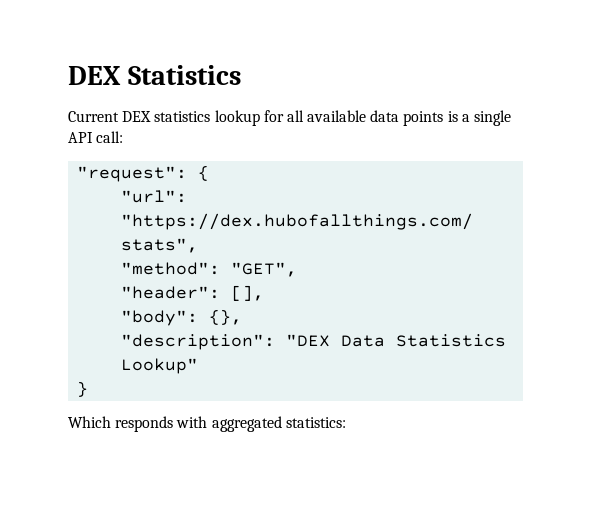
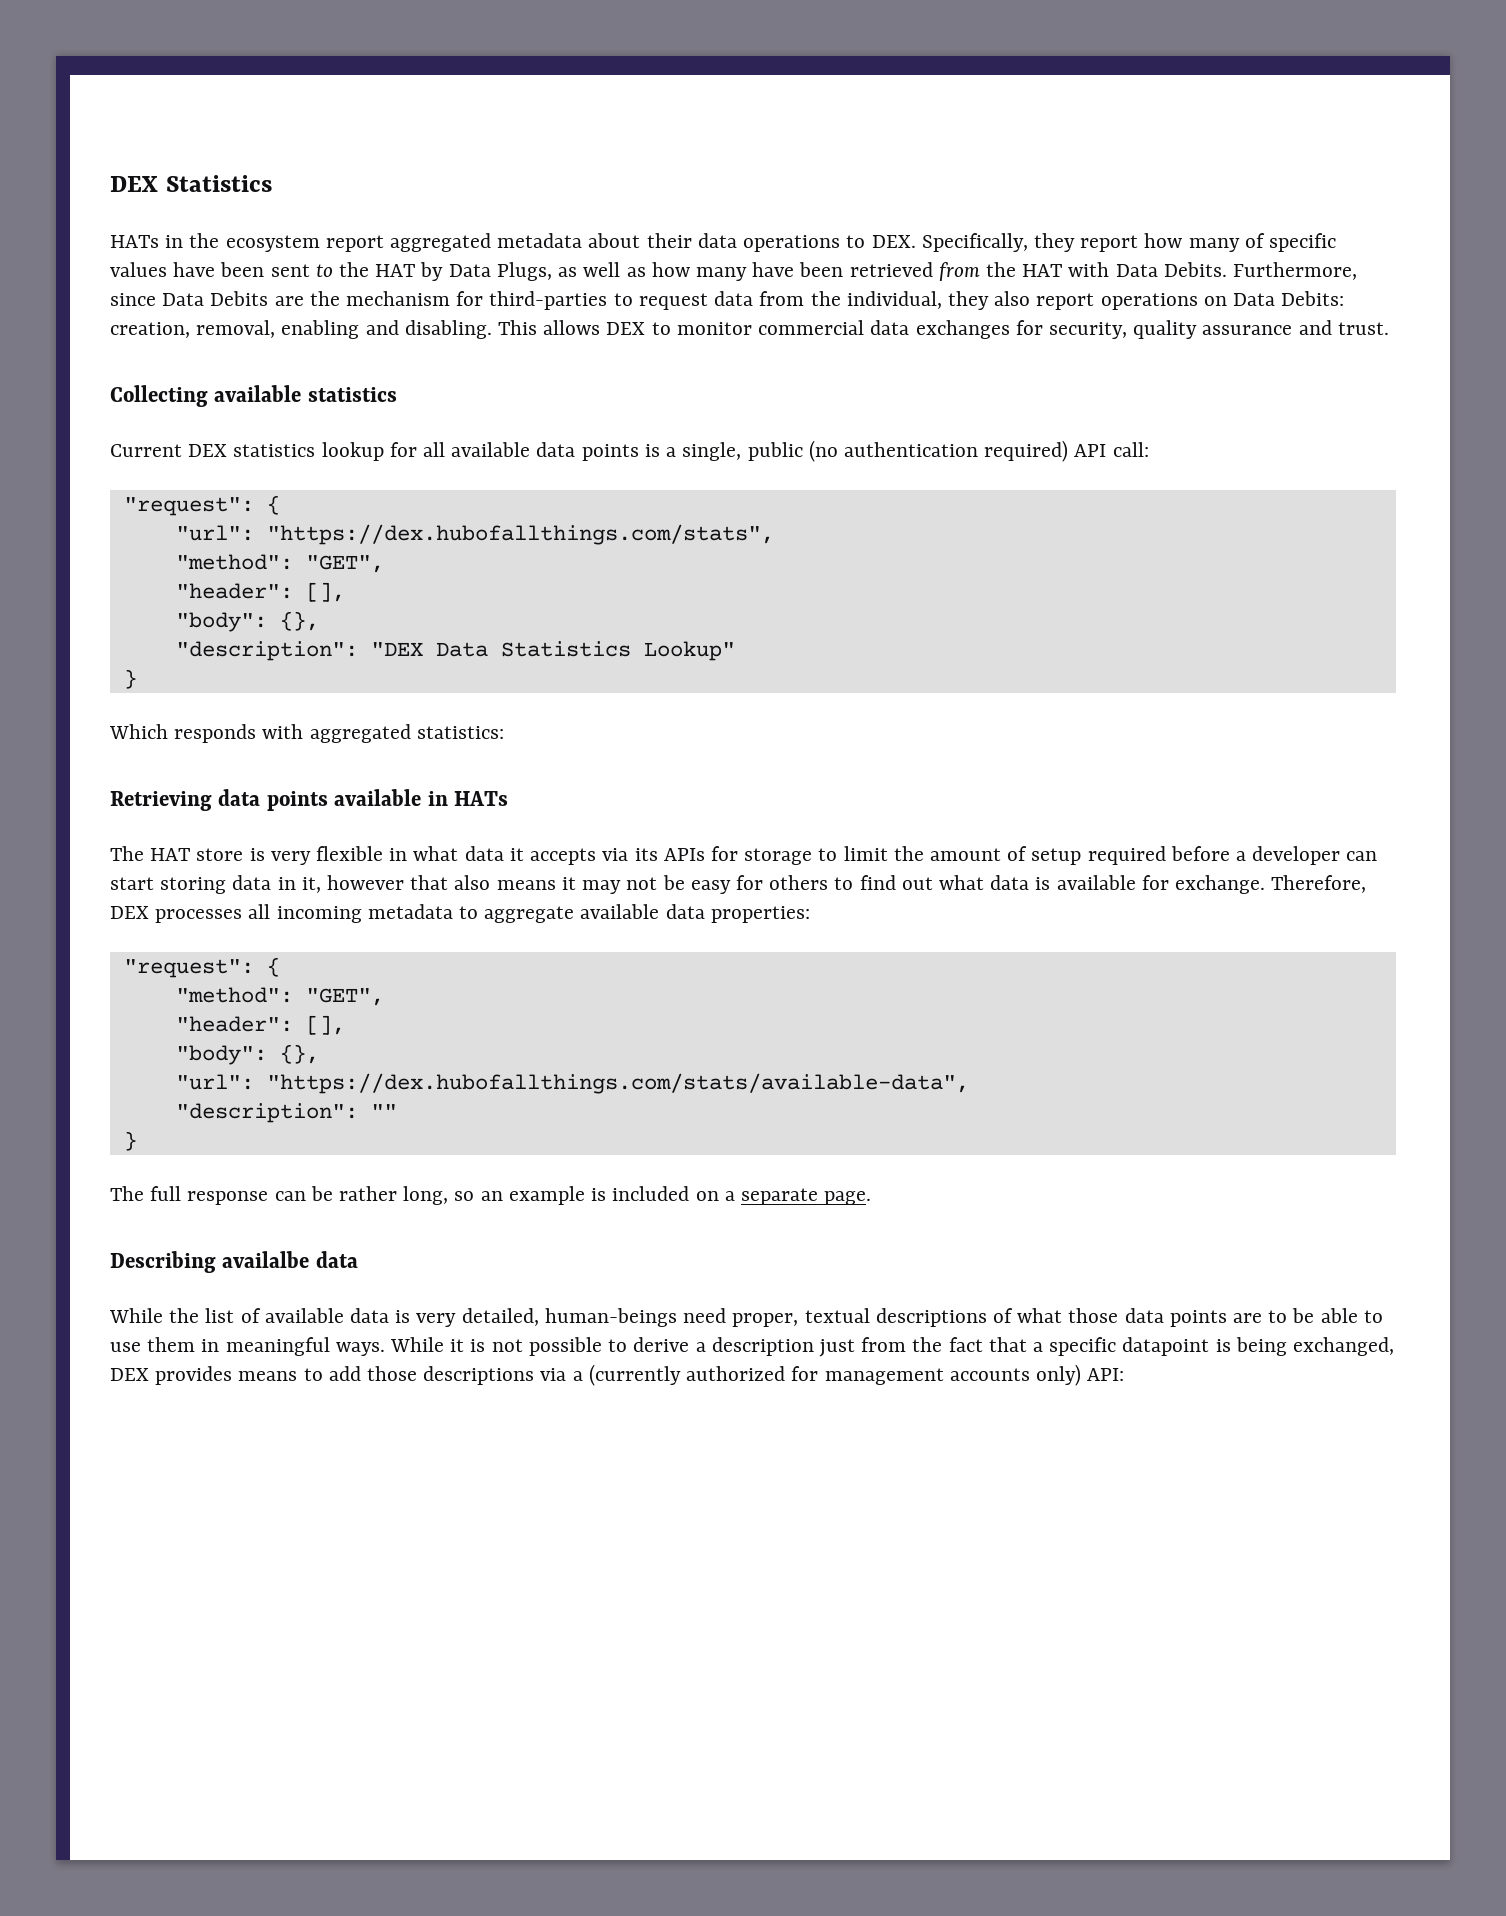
(241, 75) none -> [110,233,1336,252] [110,262,1358,281] [110,291,1345,310] [110,320,1389,339] [110,385,397,407] // HATs in the ecosystem report aggregated metadata about their data operations to DEX. Specifically, they report how many of specific values have been sent to the HAT by Data Plugs, as well as how many have been retrieved from the HAT with Data Debits. Furthermore, since Data Debits are the mechanism for third-parties to request data from the individual, they also report operations on Data Debits: creation, removal, enabling and disabling. This allows DEX to monitor commercial data exchanges for security, quality assurance and trust. // Collecting available statistics
[474,110,512,126] single -> [682,440,1069,462] single, public (no authentication required)
(346, 422) none -> [110,789,509,811] [110,846,1378,865] [110,875,1367,894] [110,904,810,923] [123,957,280,978] [175,987,384,1006] [175,1015,345,1035] [175,1044,319,1065] [175,1073,969,1094] [175,1103,397,1123] [123,1131,137,1151] [110,1186,872,1205] [110,1251,358,1273] [109,1308,1383,1327] [110,1337,1395,1357] [110,1364,1125,1386] // Retrieving data points available in HATs // The HAT store is very flexible in what data it accepts via its APIs for storage to limit the amount of setup required before a developer can start storing data in it, however that also means it may not be easy for others to find out what data is available for exchange. Therefore, DEX processes all incoming metadata to aggregate available data properties: // "request": { // "method": "GET", // "header": [], // "body": {}, // "url": "https://dex.hubofallthings.com/stats/available-data", // "description": "" // } // The full response can be rather long, so an example is included on a separate page. // Describing availalbe data // While the list of available data is very detailed, human-beings need proper, textual descriptions of what those data points are to be able to use them in meaningful ways. While it is not possible to derive a description just from the fact that a specific datapoint is being exchanged, DEX provides means to add those descriptions via a (currently authorized for management accounts only) API:

